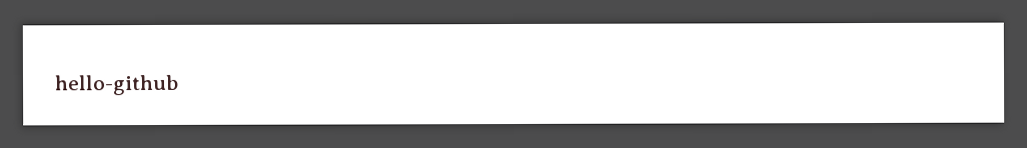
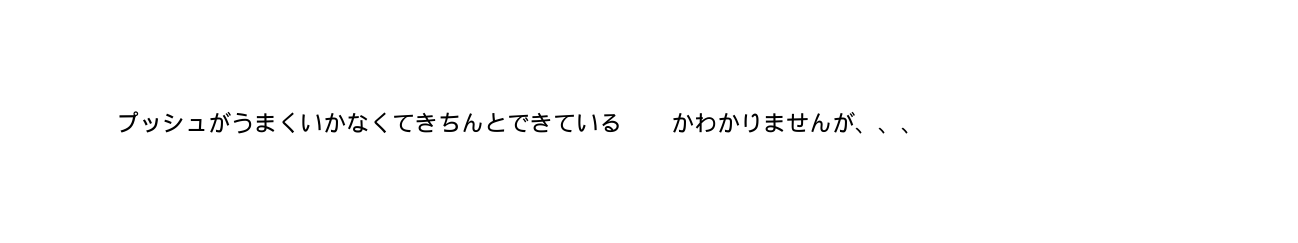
[55,74,179,96] hello-github -> [116,111,924,134] プッシュがうまくいかなくてきちんとできているかわかりませんが、、、

